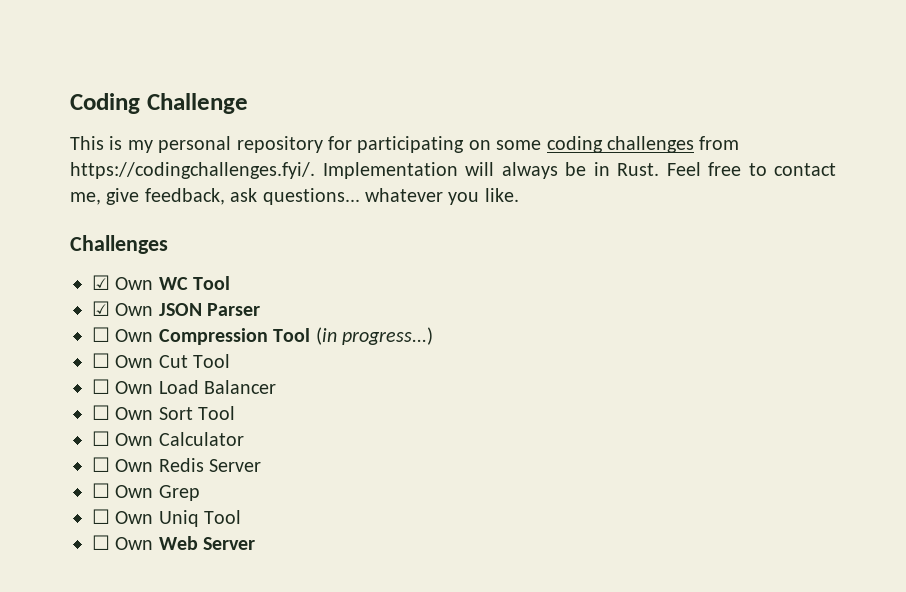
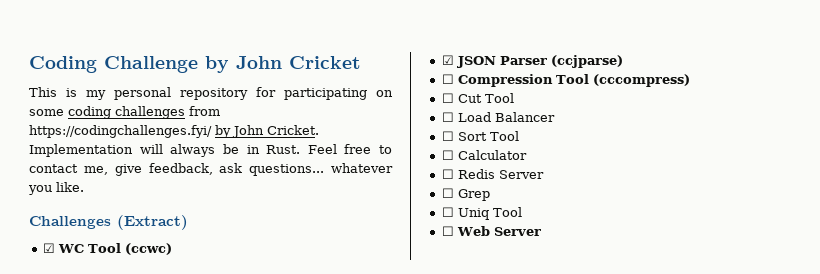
(248, 103) none -> [205,56,361,73] by John Cricket
[70,162,315,179] https://codingchallenges.fyi/. -> [29,125,319,138] https://codingchallenges.fyi/ by John Cricket.
[92,275,154,290] // ☑ Own -> [117,215,188,230] [42,243,55,253] (Extract) // ☑
[92,301,154,316] // ☑ Own -> [124,243,172,255] [441,55,454,65] (ccwc) // ☑
[92,327,154,342] // ☐ Own -> [550,55,623,68] [441,74,454,84] (ccjparse) // ☐
[315,327,433,345] [92,353,154,368] (in progress...) // ☐ Own -> [592,74,690,87] [441,93,454,103] (cccompress) // ☐
[115,381,154,394] Own -> (454, 117) none
[115,407,154,420] Own -> (454, 136) none
[115,433,154,446] Own -> (454, 155) none
[115,459,154,472] Own -> (454, 174) none
[115,485,154,498] Own -> (454, 193) none
[115,511,154,524] Own -> (454, 212) none
[115,537,154,550] Own -> (454, 231) none

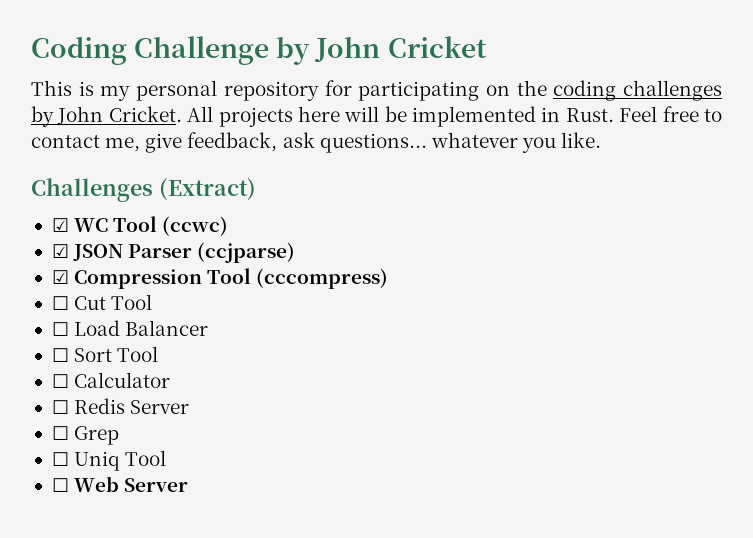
[29,109,64,116] some -> [516,80,547,96] the
[189,106,220,116] [29,125,212,138] from https://codingchallenges.fyi/ -> (723, 90) none
[29,144,239,157] Implementation will always be -> [187,106,537,127] All projects here will be implemented
[441,74,454,84] ☐ -> [51,270,69,284] ☑

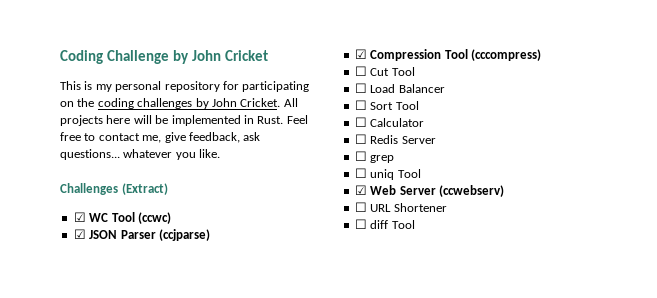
[74,426,120,445] [51,450,167,471] [51,478,69,492] Grep // ☐ Uniq Tool // ☐ -> [370,155,395,163] [354,168,421,180] [354,185,367,195] grep // ☐ uniq Tool // ☑
(189, 485) none -> [438,185,504,197] [354,202,447,212] [354,219,415,229] (ccwebserv) // ☐ URL Shortener // ☐ diff Tool

